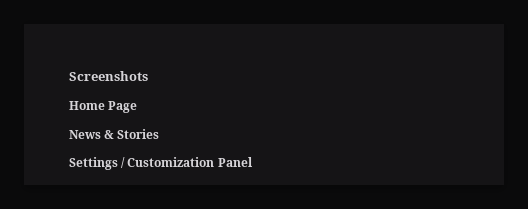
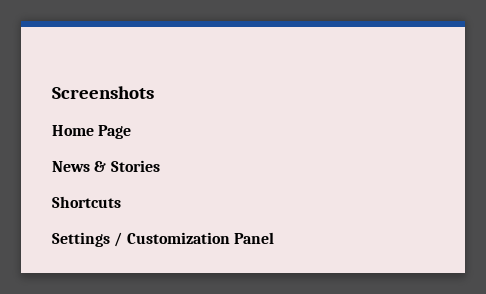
(160, 134) none -> [52,196,121,208] // Shortcuts

